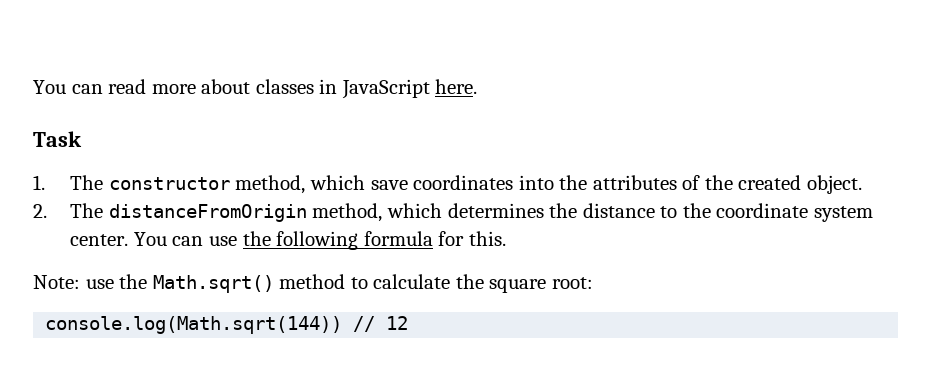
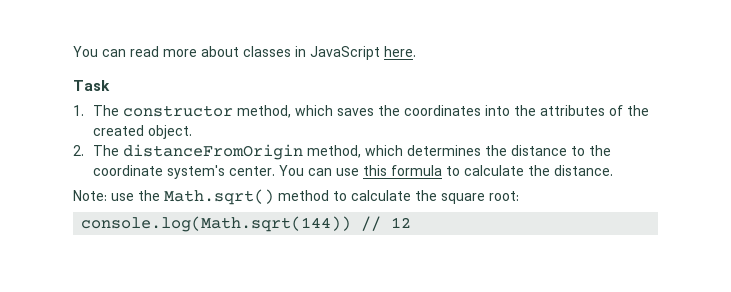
[370,180,408,190] save -> [336,105,400,116] saves the
[813,206,873,222] system -> [166,165,225,179] system's
[242,231,506,250] the following formula for this. -> [362,165,613,176] this formula to calculate the distance.

